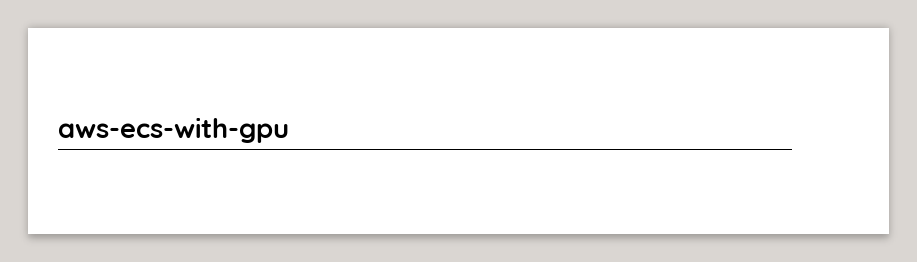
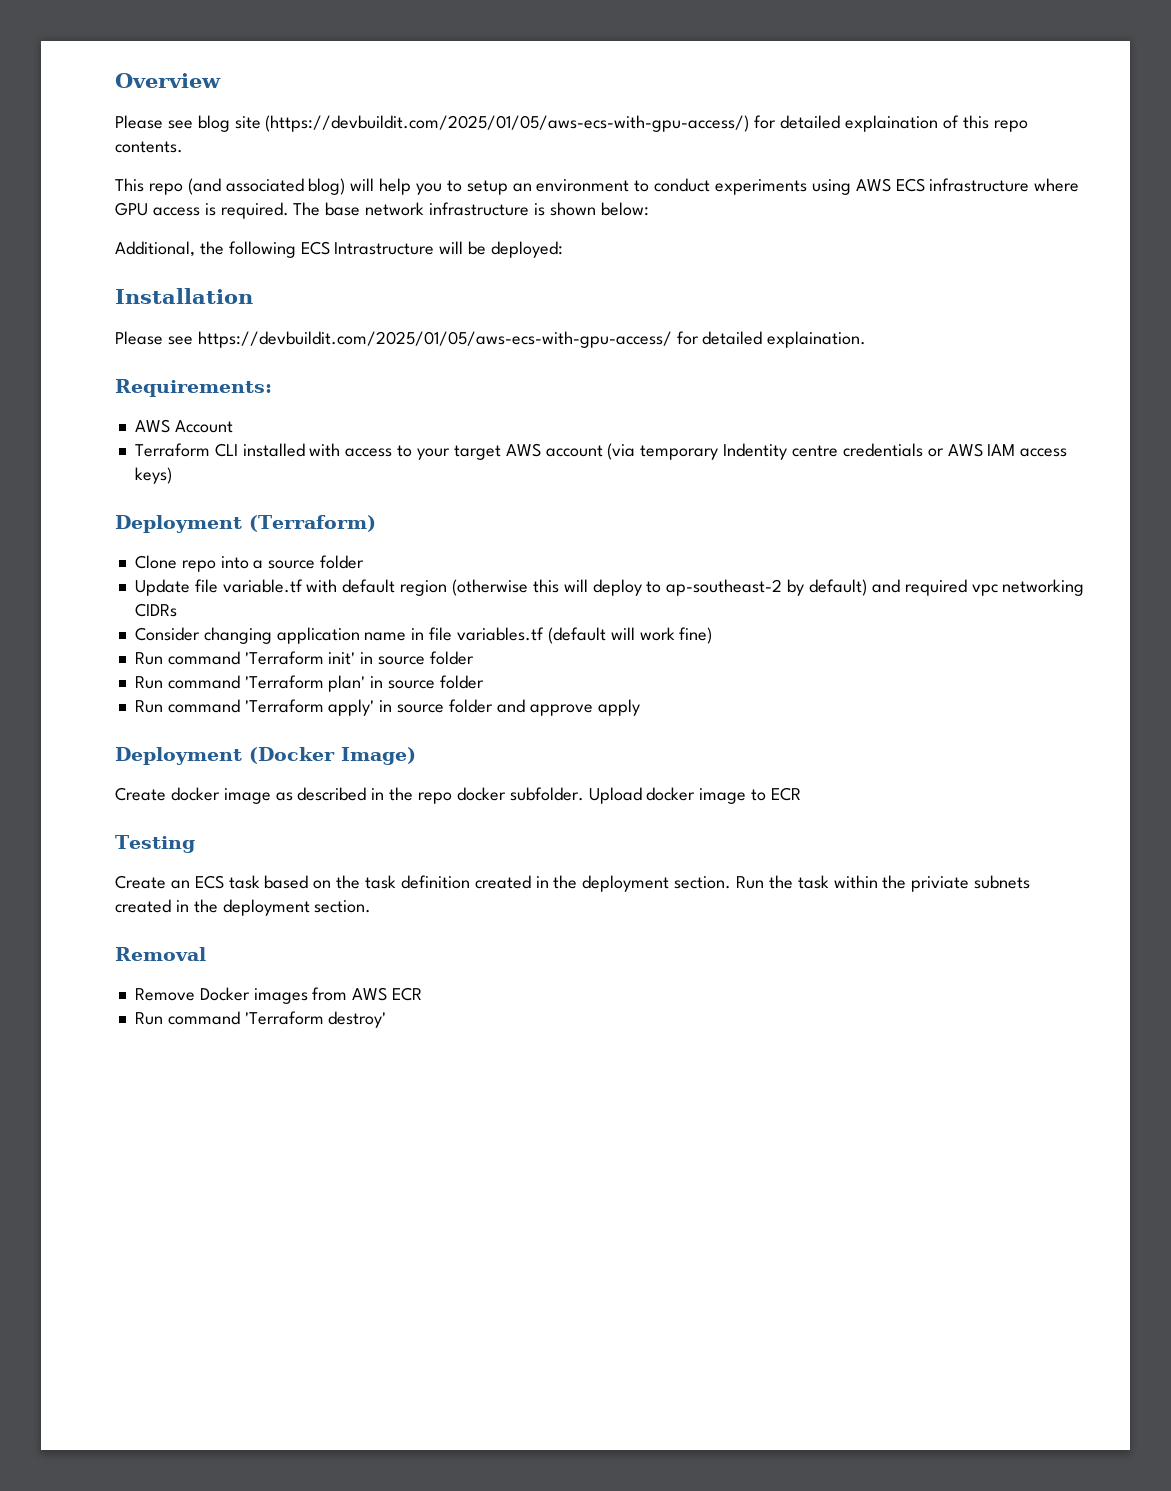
[58,117,289,143] aws-ecs-with-gpu -> [115,73,221,88] [115,115,1028,132] [115,141,183,153] [115,178,1080,195] [115,202,649,219] [115,241,564,258] [115,288,253,304] [115,331,867,348] [115,379,272,397] [134,419,233,433] [134,443,1068,460] [134,467,172,484] [115,515,376,533] [134,555,365,572] [134,579,1085,596] [134,603,177,617] [134,627,713,644] [134,651,474,665] [134,675,484,692] [134,699,640,716] [115,747,416,765] [115,787,802,804] [115,835,195,853] [115,875,1031,892] [115,899,372,916] [115,947,206,961] [134,987,423,1004] [134,1011,387,1028] Overview // Please see blog site (https://devbuildit.com/2025/01/05/aws-ecs-with-gpu-access/) for detailed explaination of this repo contents. // This repo (and associated blog) will help you to setup an environment to conduct experiments using AWS ECS infrastructure where GPU access is required. The base network infrastructure is shown below: // Additional, the following ECS Intrastructure will be deployed: // Installation // Please see https://devbuildit.com/2025/01/05/aws-ecs-with-gpu-access/ for detailed explaination. // Requirements: // AWS Account // Terraform CLI installed with access to your target AWS account (via temporary Indentity centre credentials or AWS IAM access keys) // Deployment (Terraform) // Clone repo into a source folder // Update file variable.tf with default region (otherwise this will deploy to ap-southeast-2 by default) and required vpc networking CIDRs // Consider changing application name in file variables.tf (default will work fine) // Run command 'Terraform init' in source folder // Run command 'Terraform plan' in source folder // Run command 'Terraform apply' in source folder and approve apply // Deployment (Docker Image) // Create docker image as described in the repo docker subfolder. Upload docker image to ECR // Testing // Create an ECS task based on the task definition created in the deployment section. Run the task within the priviate subnets created in the deployment section. // Removal // Remove Docker images from AWS ECR // Run command 'Terraform destroy'

